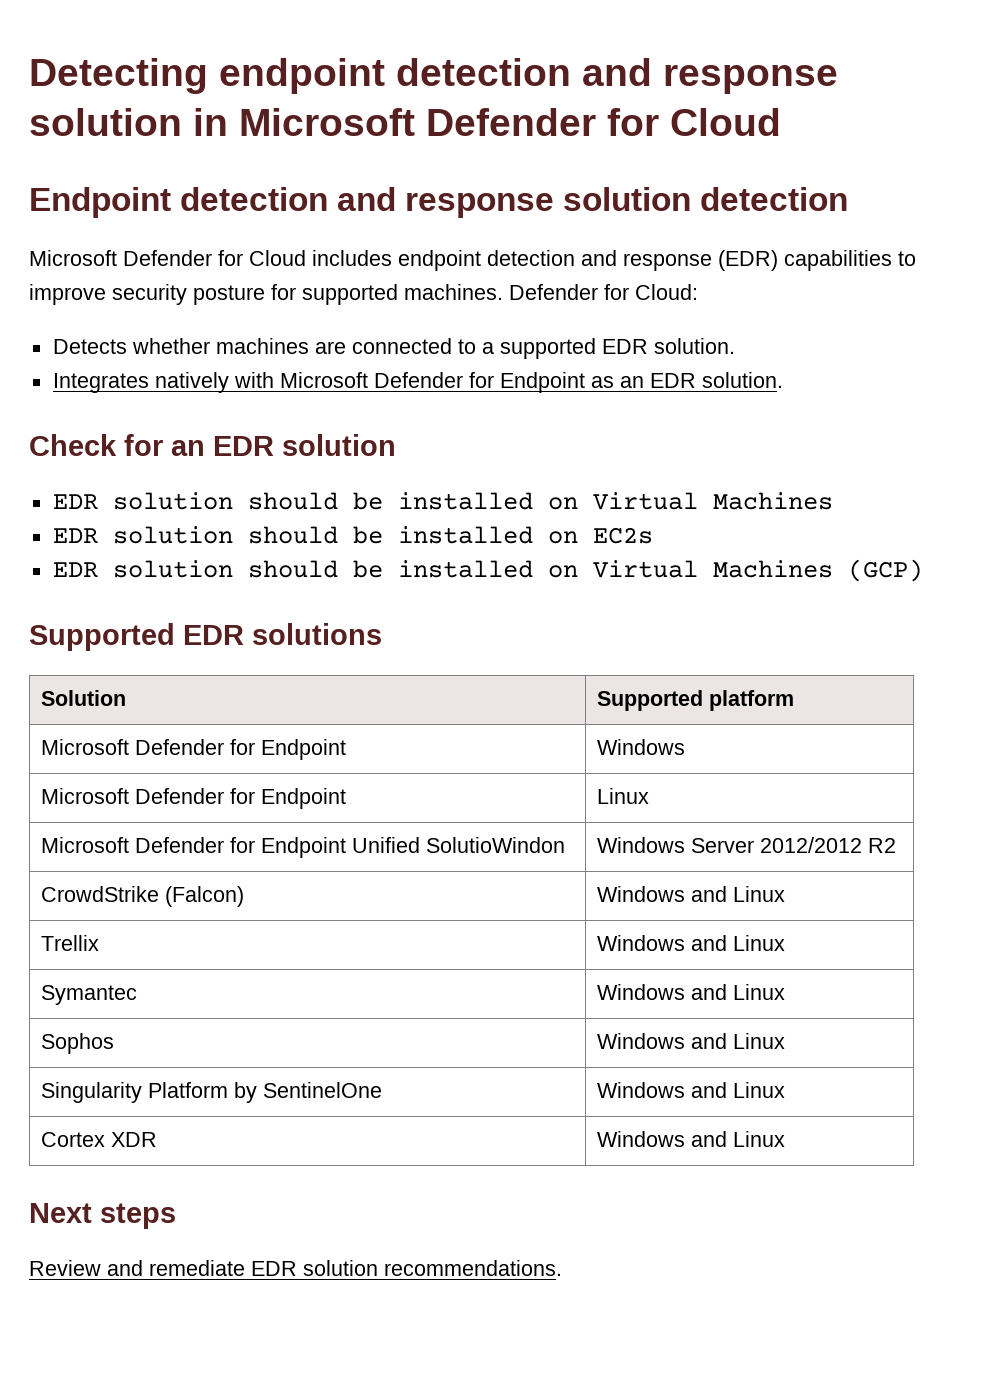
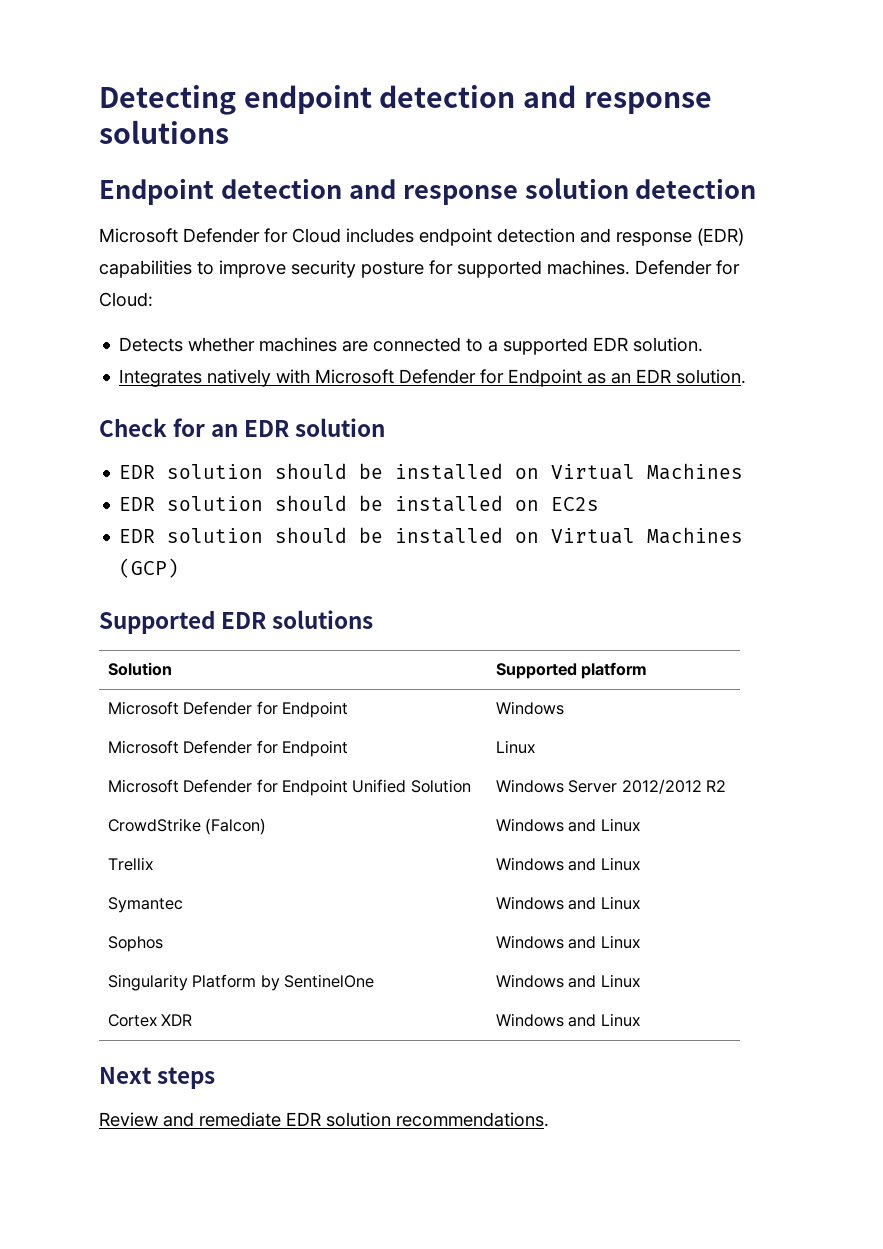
[29,108,781,136] solution in Microsoft Defender for Cloud -> [99,120,229,144] solutions
[425,837,565,853] SolutioWindon -> [410,779,471,793] Solution

